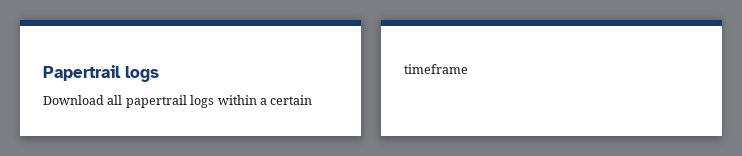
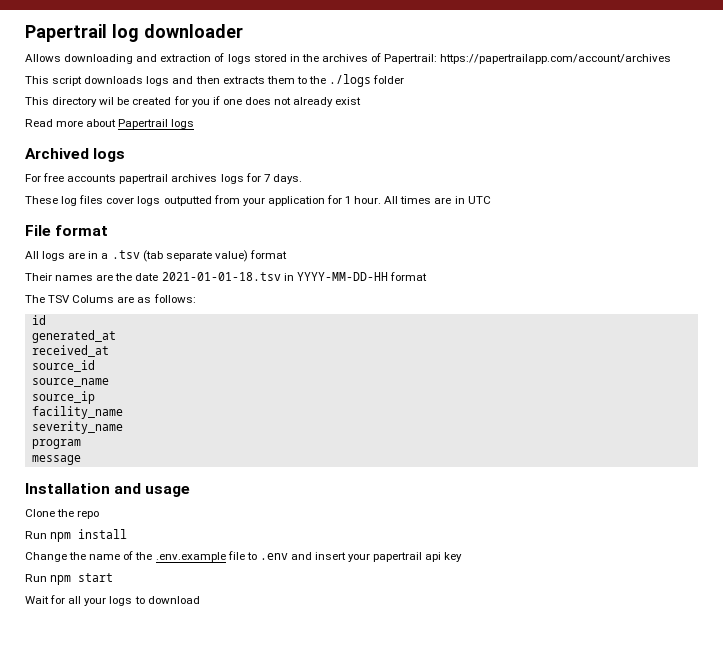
[43,65,159,82] [43,95,313,108] [404,64,468,74] Papertrail logs // Download all papertrail logs within a certain timeframe -> [25,24,243,42] [25,53,672,64] [25,74,405,87] [25,96,362,107] [25,119,195,129] [25,148,126,162] [25,173,302,184] [25,195,491,206] [25,225,109,236] [25,250,287,262] [25,272,427,281] [25,294,196,303] [31,315,46,325] [31,330,116,343] [31,345,109,357] [31,360,95,372] [31,378,109,387] [31,391,95,404] [31,406,123,419] [31,421,123,434] [31,439,81,449] [31,455,81,465] [25,483,191,497] [25,509,100,519] [25,529,128,542] [25,551,463,562] [25,573,114,585] [25,595,200,606] Papertrail log downloader // Allows downloading and extraction of logs stored in the archives of Papertrail: https://papertrailapp.com/account/archives // This script downloads logs and then extracts them to the ./logs folder // This directory wil be created for you if one does not already exist // Read more about Papertrail logs // Archived logs // For free accounts papertrail archives logs for 7 days. // These log files cover logs outputted from your application for 1 hour. All times are in UTC // File format // All logs are in a .tsv (tab separate value) format // Their names are the date 2021-01-01-18.tsv in YYYY-MM-DD-HH format // The TSV Colums are as follows: // id // generated_at // received_at // source_id // source_name // source_ip // facility_name // severity_name // program // message // Installation and usage // Clone the repo // Run npm install // Change the name of the .env.example file to .env and insert your papertrail api key // Run npm start // Wait for all your logs to download

